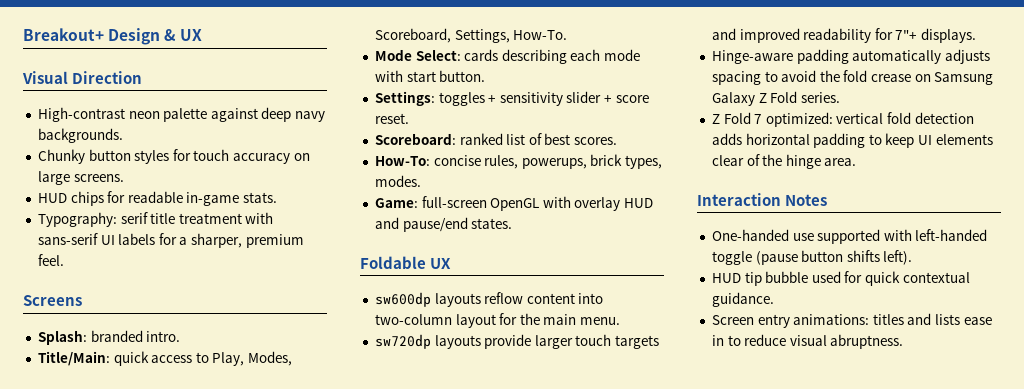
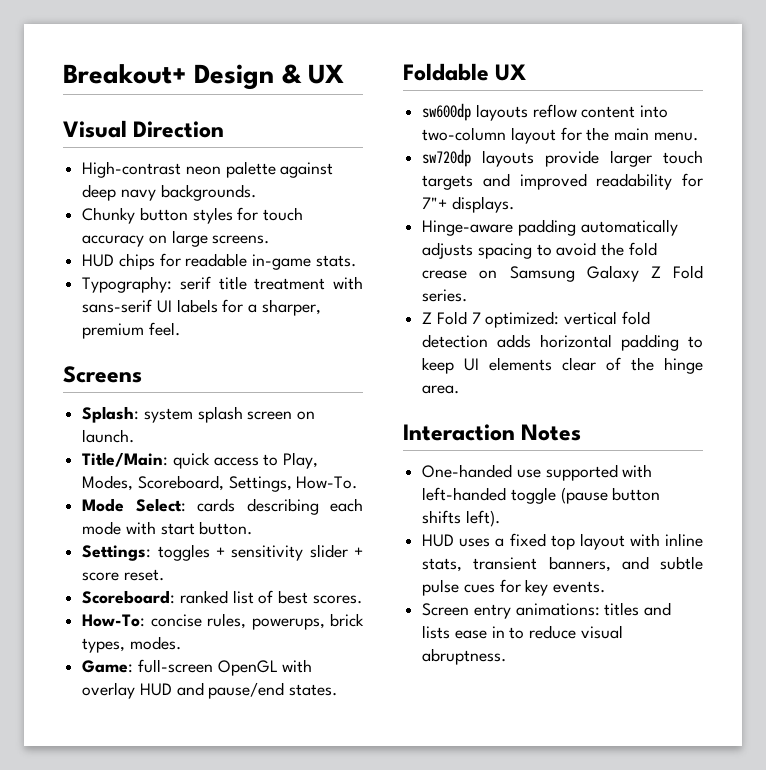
[90,330,181,342] branded intro. -> [143,406,316,423] [82,429,135,443] system splash screen on launch.
[744,271,970,286] [711,292,774,307] tip bubble used for quick contextual guidance. -> [459,533,703,550] [422,556,703,572] [422,579,606,596] uses a fixed top layout with inline stats, transient banners, and subtle pulse cues for key events.

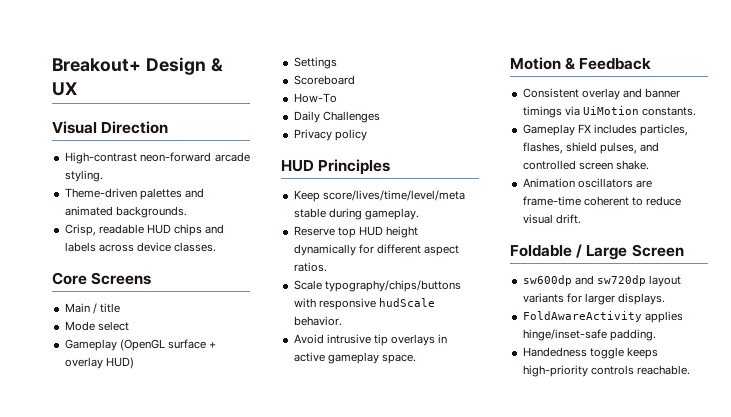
[185,161,334,178] [82,184,256,201] [82,207,304,224] [82,230,270,247] [82,253,356,270] [82,276,363,293] [82,299,321,316] [82,322,180,339] [63,366,142,383] [82,406,316,423] [82,429,135,443] [82,452,319,469] [82,475,358,492] [82,498,363,515] [82,521,253,535] [82,544,363,561] [82,569,164,581] [82,590,362,604] [82,613,364,630] [82,636,181,653] [82,659,313,676] [82,682,338,699] [403,63,528,81] [422,103,669,121] [422,127,698,144] [422,149,703,167] [422,173,703,190] [422,196,514,213] [422,219,678,236] [422,242,657,259] [422,265,703,282] [422,289,468,302] [422,311,650,328] [422,334,703,351] [422,357,703,374] [422,385,460,394] [403,424,582,441] [422,464,653,481] [422,487,661,504] [422,510,500,527] [422,533,703,550] [422,556,703,572] [422,579,606,596] [422,602,672,619] [422,625,623,639] [422,648,507,665] neon palette against deep navy backgrounds. // Chunky button styles for touch accuracy on large screens. // HUD chips for readable in-game stats. // Typography: serif title treatment with sans-serif UI labels for a sharper, premium feel. // Screens // Splash: system splash screen on launch. // Title/Main: quick access to Play, Modes, Scoreboard, Settings, How-To. // Mode Select: cards describing each mode with start button. // Settings: toggles + sensitivity slider + score reset. // Scoreboard: ranked list of best scores. // How-To: concise rules, powerups, brick types, modes. // Game: full-screen OpenGL with overlay HUD and pause/end states. // Foldable UX // sw600dp layouts reflow content into two-column layout for the main menu. // sw720dp layouts provide larger touch targets and improved readability for 7"+ displays. // Hinge-aware padding automatically adjusts spacing to avoid the fold crease on Samsung Galaxy Z Fold series. // Z Fold 7 optimized: vertical fold detection adds horizontal padding to keep UI elements clear of the hinge area. // Interaction Notes // One-handed use supported with left-handed toggle (pause button shifts left). // HUD uses a fixed top layout with inline stats, transient banners, and subtle pulse cues for key events. // Screen entry animations: titles and lists ease in to reduce visual abruptness. -> [140,152,250,162] [64,170,103,182] [64,188,204,200] [64,206,187,218] [64,224,225,236] [64,242,216,252] [52,272,152,285] [64,303,120,314] [64,321,129,331] [64,339,216,351] [64,357,134,369] [293,57,337,69] [293,75,355,85] [293,93,337,103] [293,111,380,123] [293,129,367,141] [281,159,391,175] [293,190,465,202] [293,208,419,220] [293,226,418,238] [293,244,459,256] [293,262,327,272] [293,280,461,292] [293,298,435,310] [293,316,342,326] [293,334,448,346] [293,352,416,364] [510,57,652,70] [522,88,680,100] [522,106,696,118] [522,124,688,136] [522,142,659,154] [522,160,649,170] [522,178,652,188] [522,196,681,206] [522,214,581,224] [510,244,684,260] [522,275,681,287] [522,293,665,305] [522,311,683,323] [522,329,656,341] [522,347,658,359] [522,365,690,377] neon-forward arcade styling. // Theme-driven palettes and animated backgrounds. // Crisp, readable HUD chips and labels across device classes. // Core Screens // Main / title // Mode select // Gameplay (OpenGL surface + overlay HUD) // Settings // Scoreboard // How-To // Daily Challenges // Privacy policy // HUD Principles // Keep score/lives/time/level/meta stable during gameplay. // Reserve top HUD height dynamically for different aspect ratios. // Scale typography/chips/buttons with responsive hudScale behavior. // Avoid intrusive tip overlays in active gameplay space. // Motion & Feedback // Consistent overlay and banner timings via UiMotion constants. // Gameplay FX includes particles, flashes, shield pulses, and controlled screen shake. // Animation oscillators are frame-time coherent to reduce visual drift. // Foldable / Large Screen // sw600dp and sw720dp layout variants for larger displays. // FoldAwareActivity applies hinge/inset-safe padding. // Handedness toggle keeps high-priority controls reachable.

